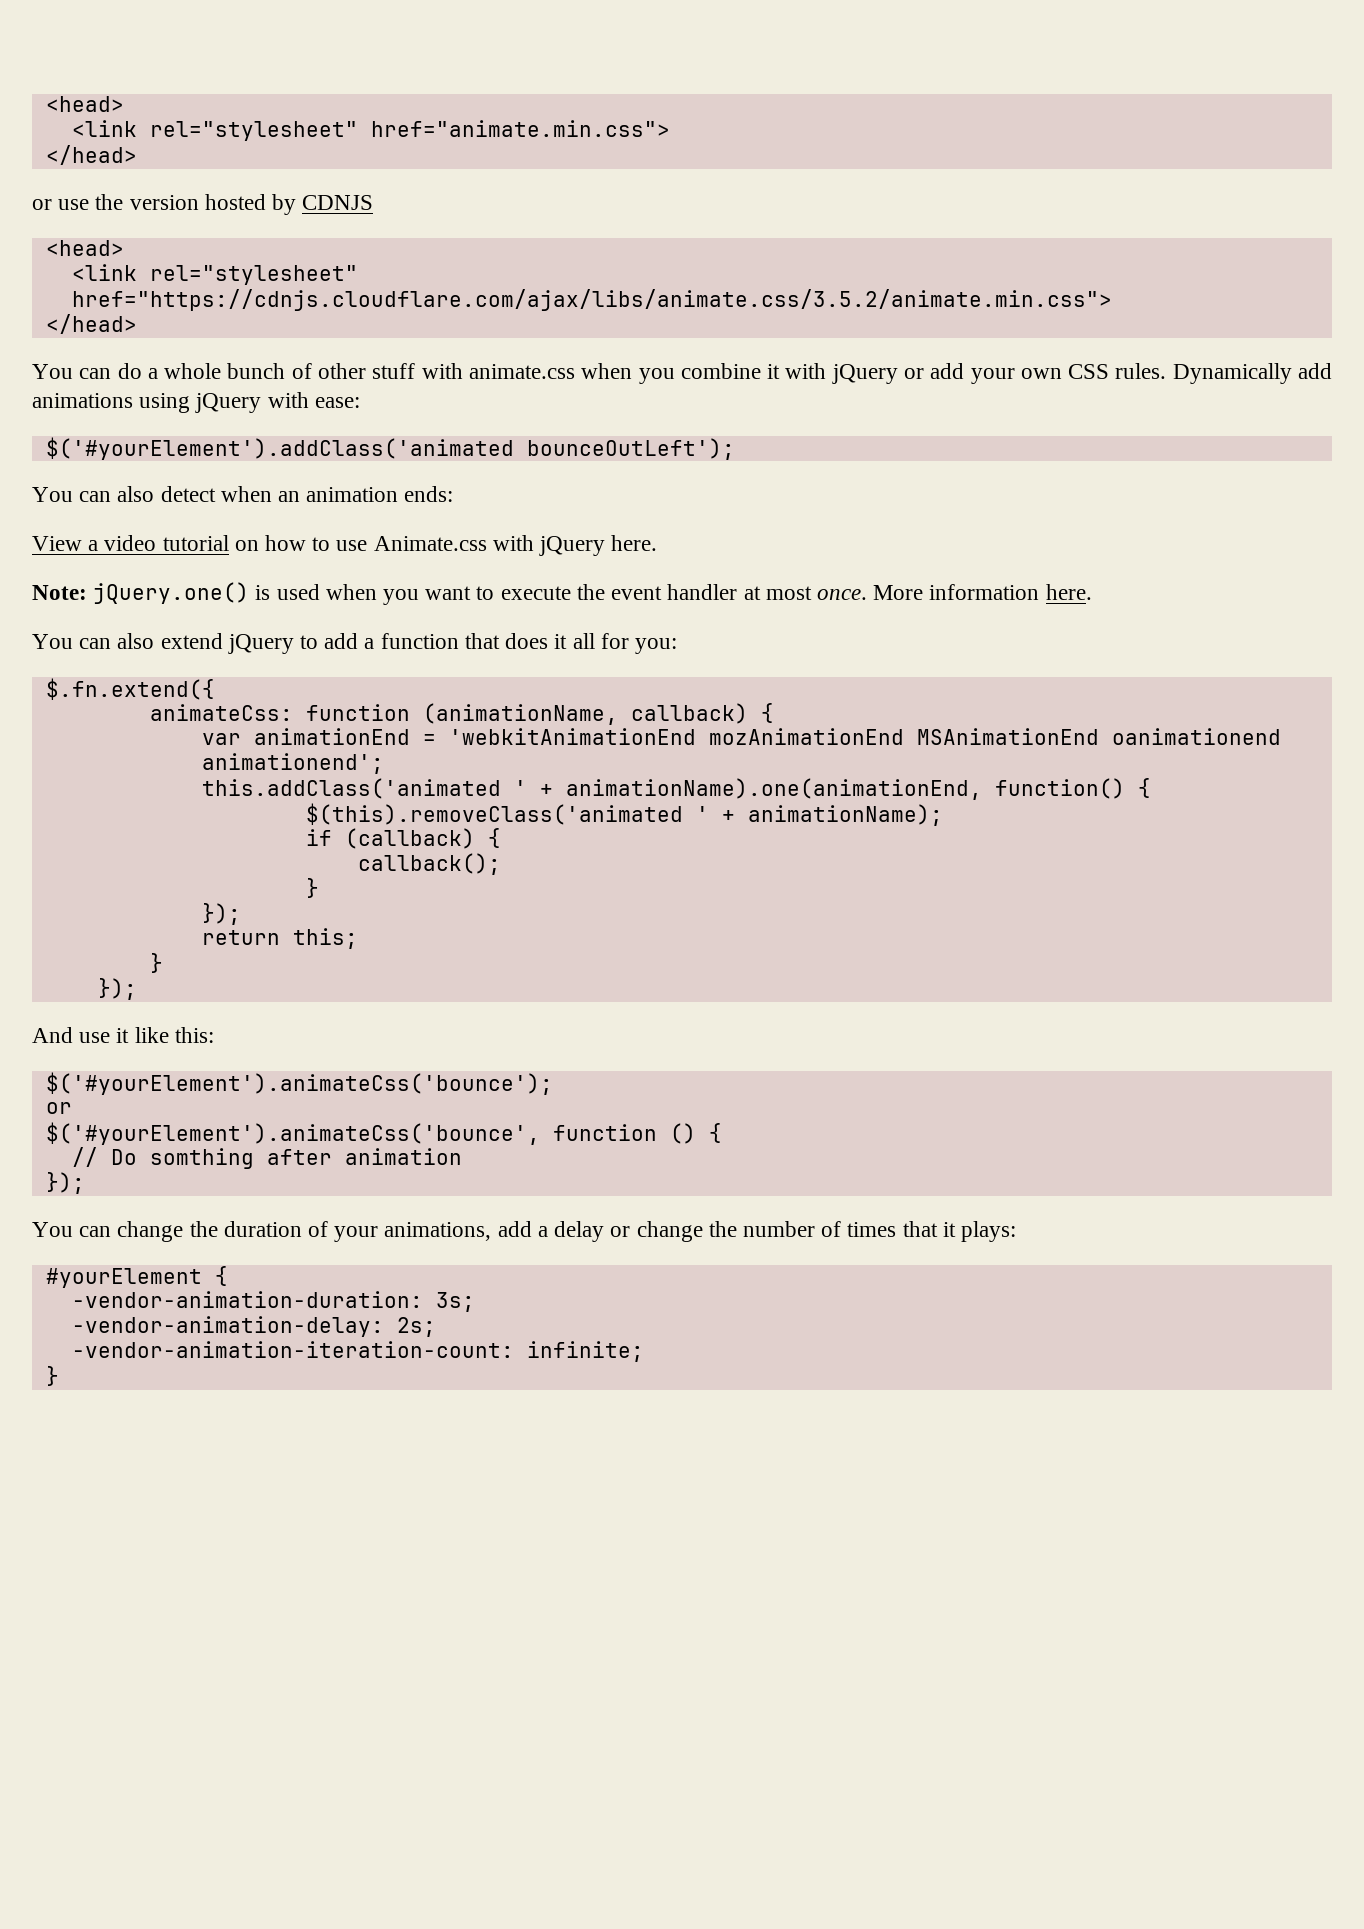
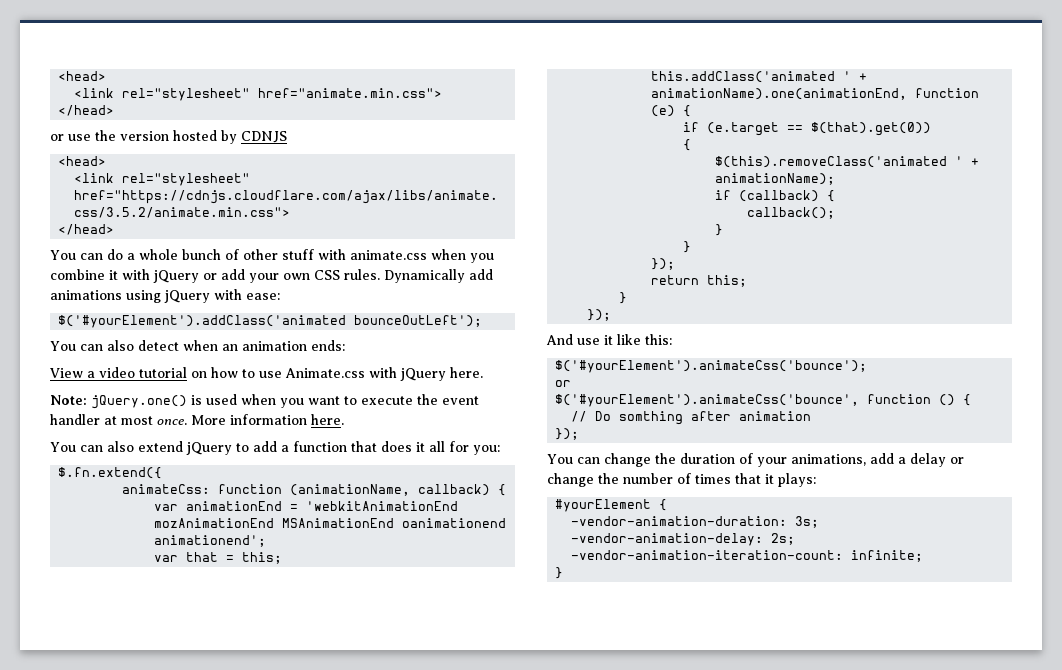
(384, 763) none -> [154,552,283,564] // var that = this;
[994,778,1125,799] function() -> [915,88,980,98] [651,105,692,117] [683,122,932,136] function (e) { // if (e.target == $(that).get(0)) //
(319, 888) none -> [683,241,692,253] // }

